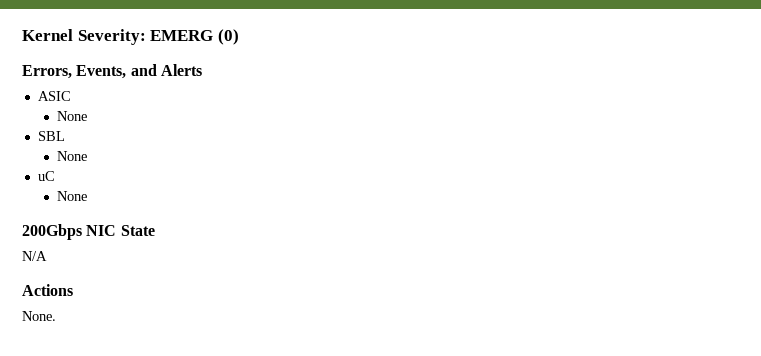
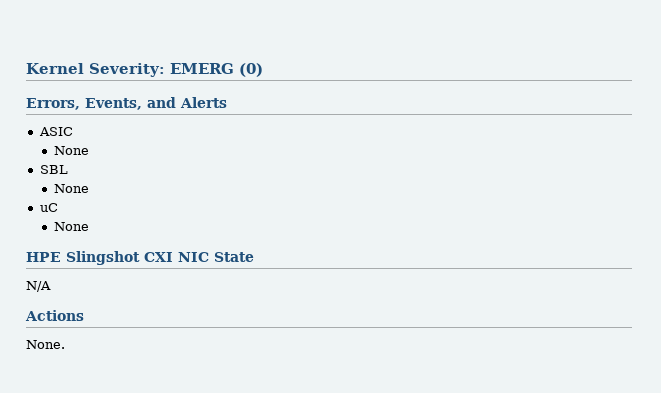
[22,224,82,240] 200Gbps -> [26,251,173,265] HPE Slingshot CXI

